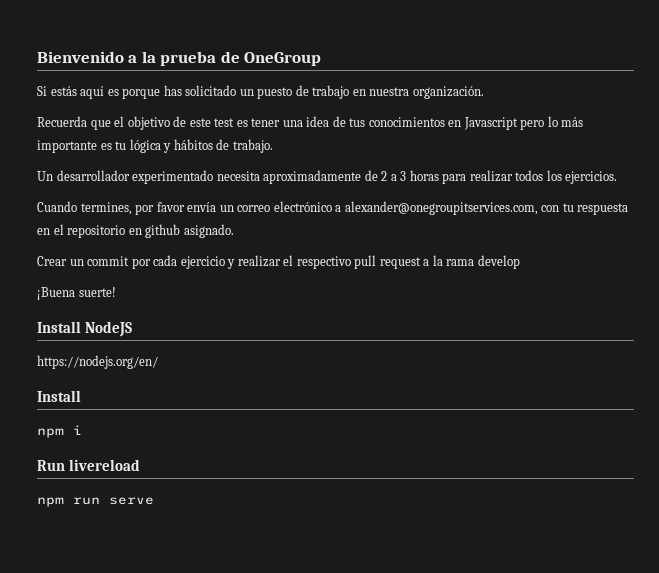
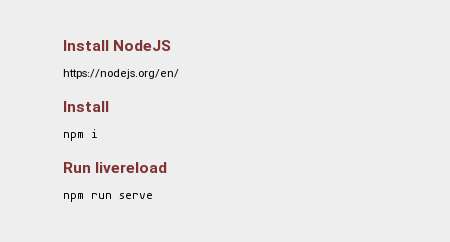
[37,51,322,66] [37,85,484,99] [37,116,584,130] [37,139,273,153] [37,170,618,184] [37,201,629,215] [37,224,234,238] [37,255,520,269] [37,287,116,300] Bienvenido a la prueba de OneGroup // Si estás aquí es porque has solicitado un puesto de trabajo en nuestra organización. // Recuerda que el objetivo de este test es tener una idea de tus conocimientos en Javascript pero lo más importante es tu lógica y hábitos de trabajo. // Un desarrollador experimentado necesita aproximadamente de 2 a 3 horas para realizar todos los ejercicios. // Cuando termines, por favor envía un correo electrónico a alexander@onegroupitservices.com, con tu respuesta en el repositorio en github asignado. // Crear un commit por cada ejercicio y realizar el respectivo pull request a la rama develop // ¡Buena suerte! // -> (63, 45) none

